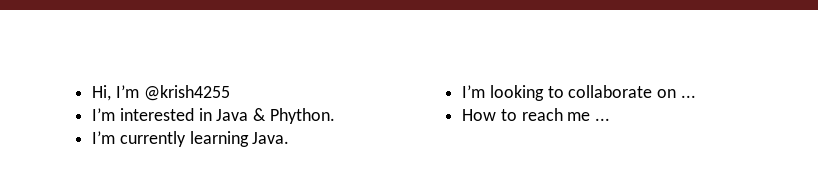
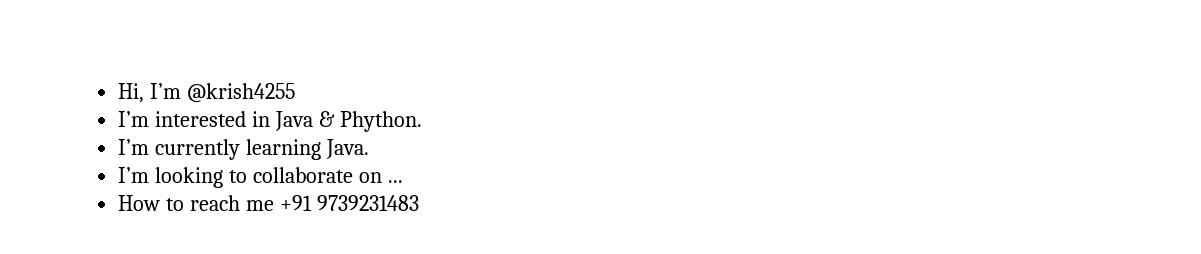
[595,118,611,121] ... -> [279,195,419,211] +91 9739231483

